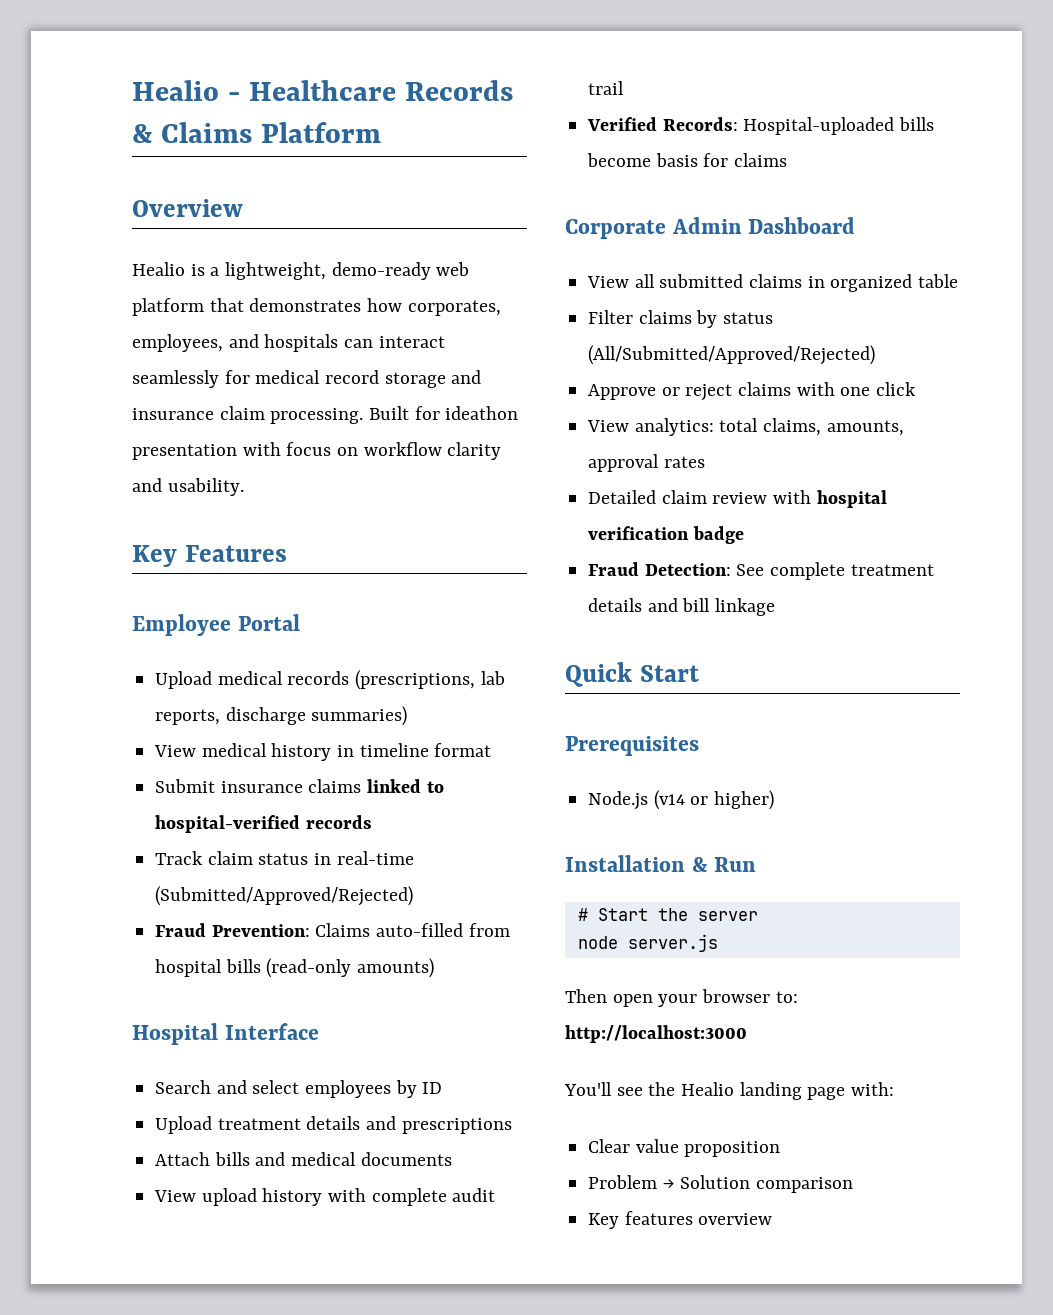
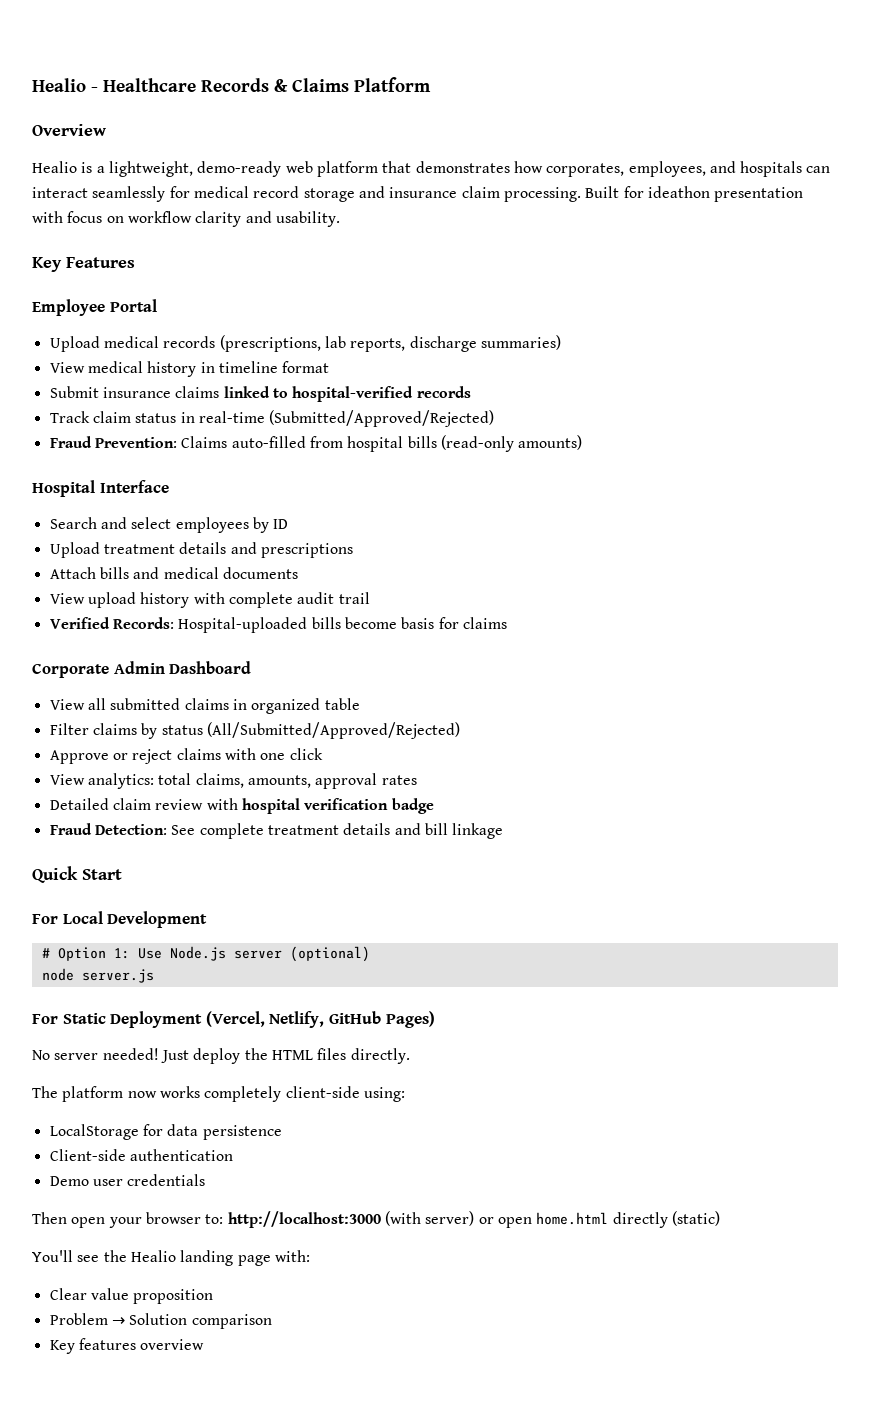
[565,736,699,756] [588,790,775,810] [565,855,757,872] [577,908,758,921] Prerequisites // Node.js (v14 or higher) // Installation & Run // # Start the server -> [32,911,208,928] [41,946,370,962] For Local Development // # Option 1: Use Node.js server (optional)
(718, 943) none -> [32,1011,435,1028] [32,1048,410,1064] [32,1086,405,1102] [49,1124,282,1140] [49,1149,233,1161] [49,1174,206,1186] // For Static Deployment (Vercel, Netlify, GitHub Pages) // No server needed! Just deploy the HTML files directly. // The platform now works completely client-side using: // LocalStorage for data persistence // Client-side authentication // Demo user credentials
(747, 1034) none -> [384,1211,720,1228] (with server) or open home.html directly (static)

